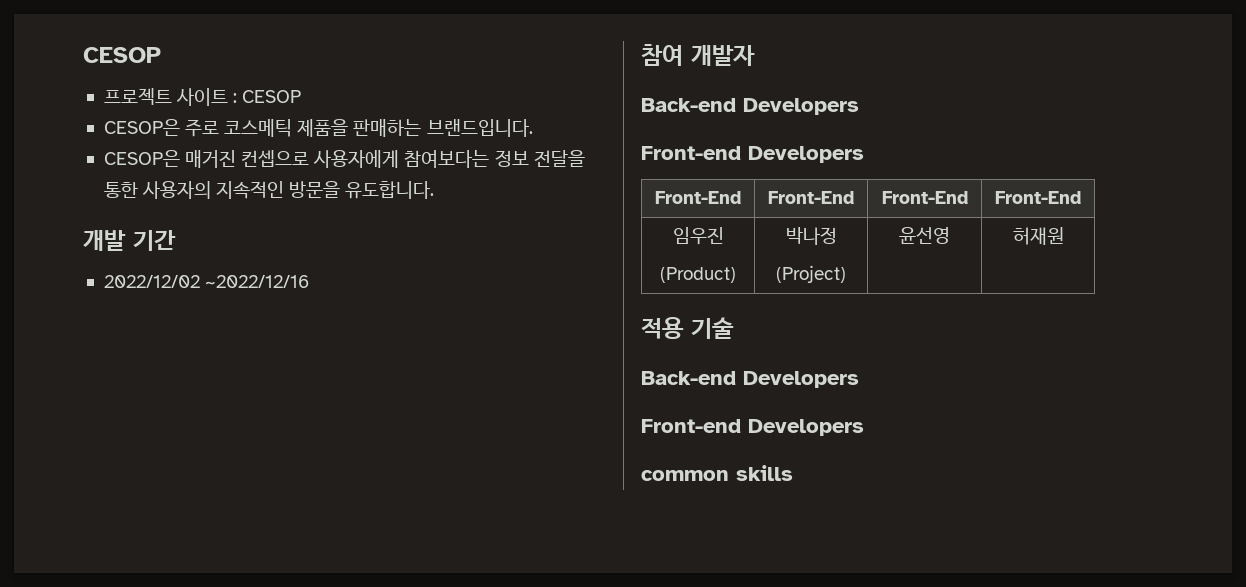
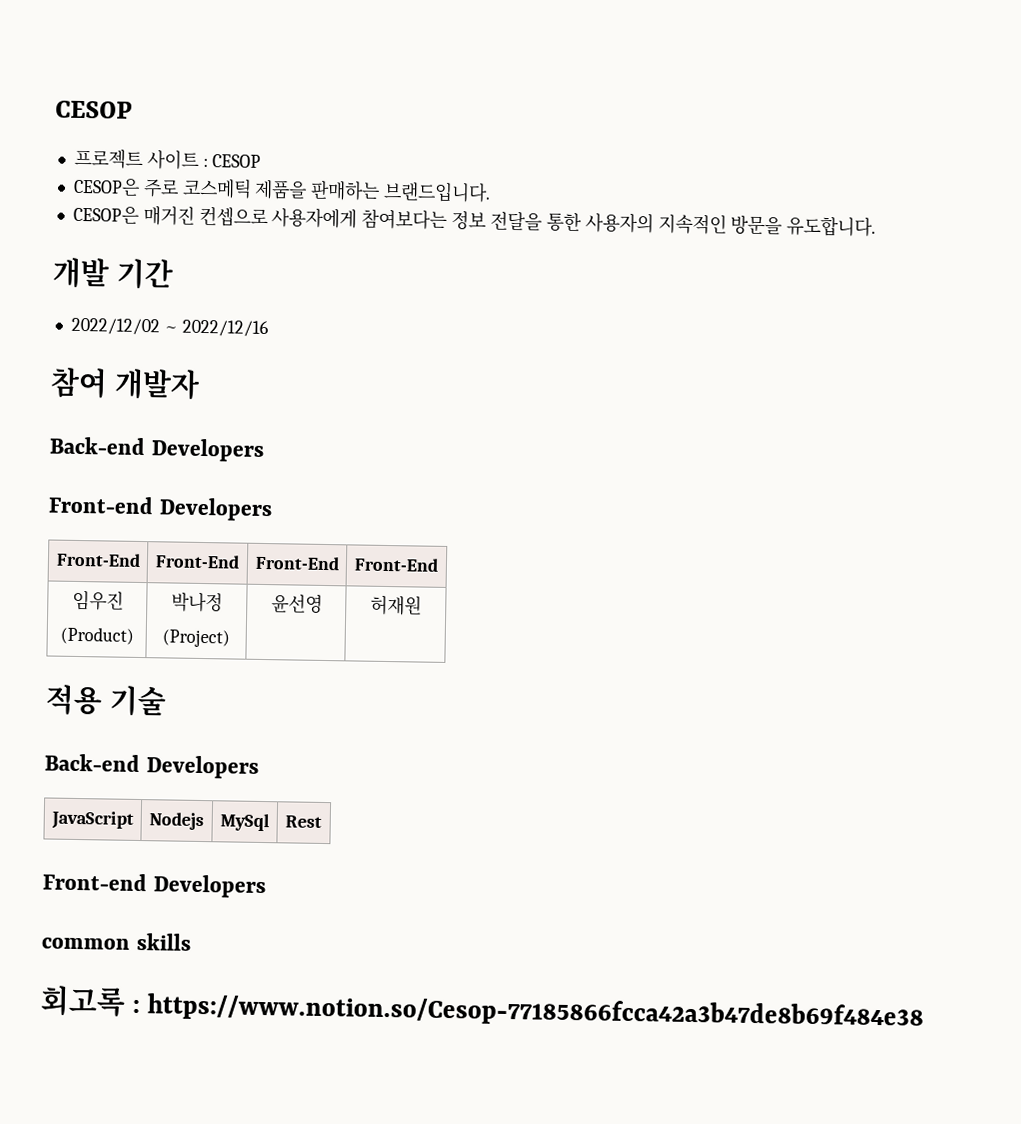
[205,275,310,288] ~2022/12/16 -> [163,319,269,338] ~ 2022/12/16
(859, 379) none -> [50,810,134,830] [149,812,204,831] [219,813,270,832] [285,815,322,828] // JavaScript | Nodejs | MySql | Rest
(793, 473) none -> [40,985,924,1031] // 회고록 : https://www.notion.so/Cesop-77185866fcca42a3b47de8b69f484e38

